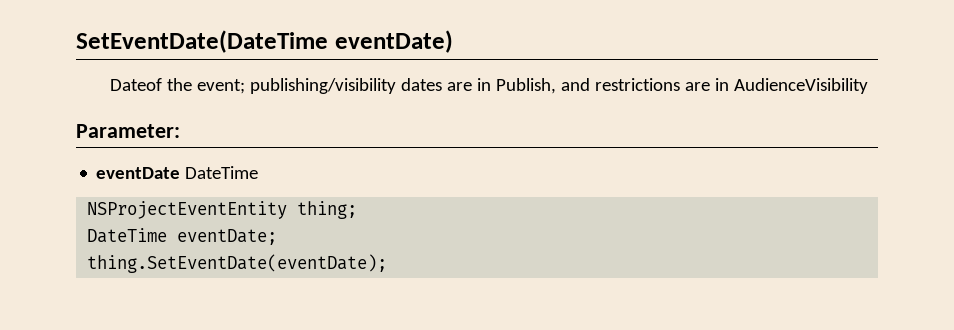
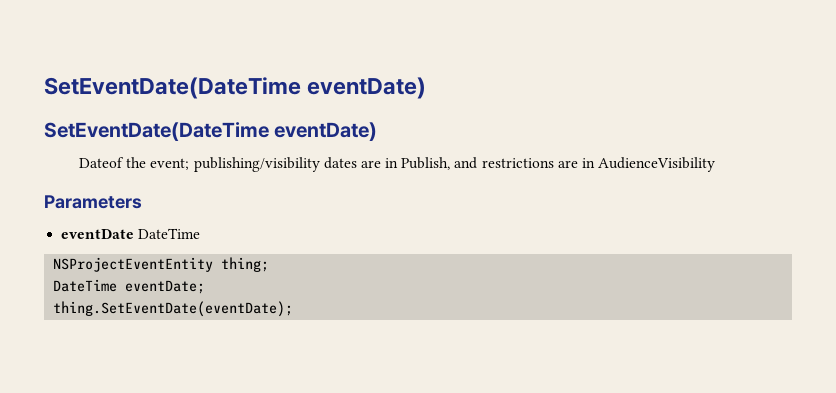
[76,30,453,53] SetEventDate(DateTime eventDate) -> [44,77,427,99] [44,122,378,141] SetEventDate(DateTime eventDate) // SetEventDate(DateTime eventDate)
[76,124,180,138] Parameter: -> [44,195,142,209] Parameters

